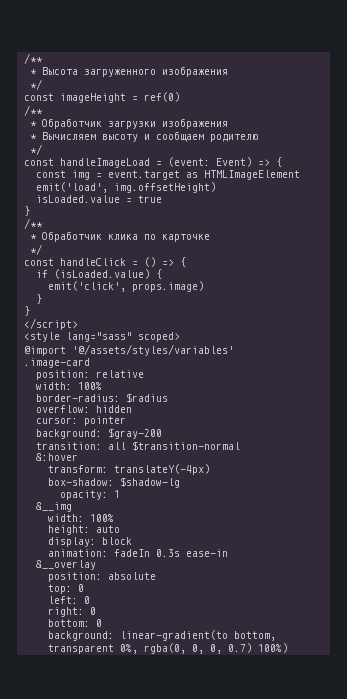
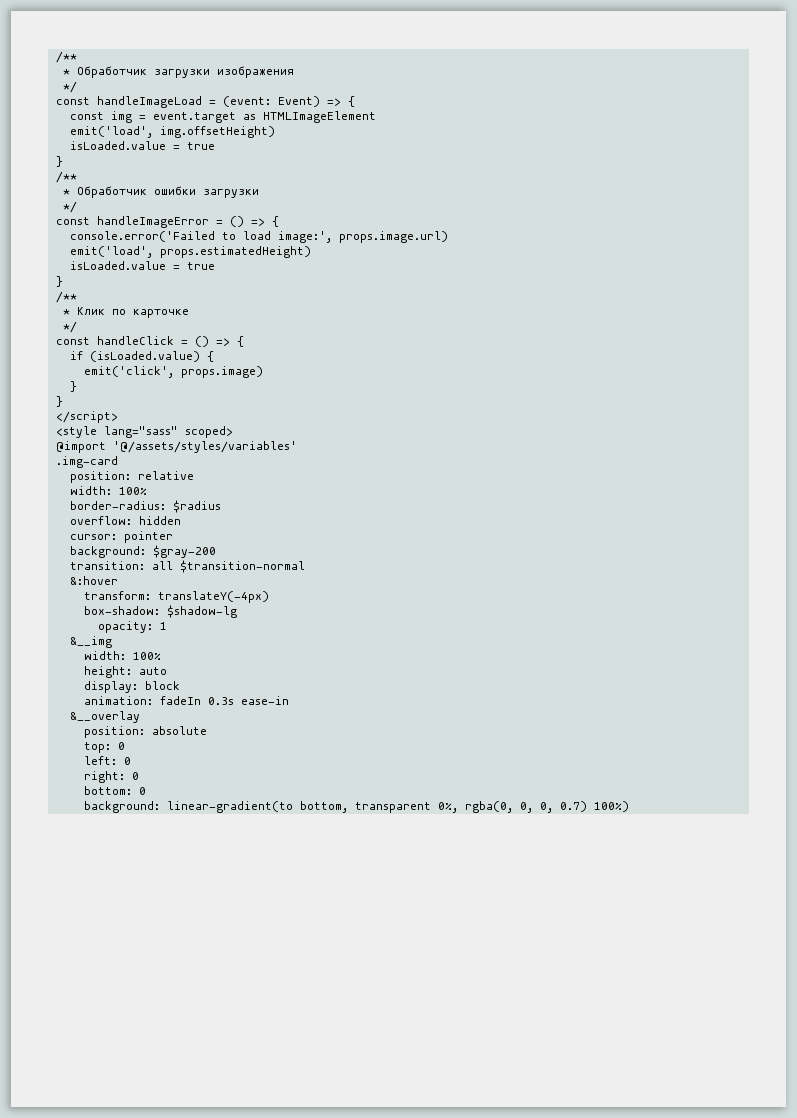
[23,53,43,64] [29,66,228,77] [29,79,42,90] [23,92,180,103] [23,105,43,116] [29,118,228,129] [29,131,258,142] /** // * Высота загруженного изображения // */ // const imageHeight = ref(0) // /** // * Обработчик загрузки изображения // * Вычисляем высоту и сообщаем родителю -> [55,51,77,63] [62,66,294,78] /** // * Обработчик загрузки изображения
[107,234,138,240] клика -> [153,186,259,198] [62,201,77,213] [55,216,279,228] [69,231,448,243] [69,246,311,258] [69,261,215,270] [55,276,63,287] [55,291,77,303] [62,307,105,316] ошибки загрузки // */ // const handleImageError = () => { // console.error('Failed to load image:', props.image.url) // emit('load', props.estimatedHeight) // isLoaded.value = true // } // /** // * Клик
[23,358,90,368] .image-card -> [55,456,118,468] .img-card

